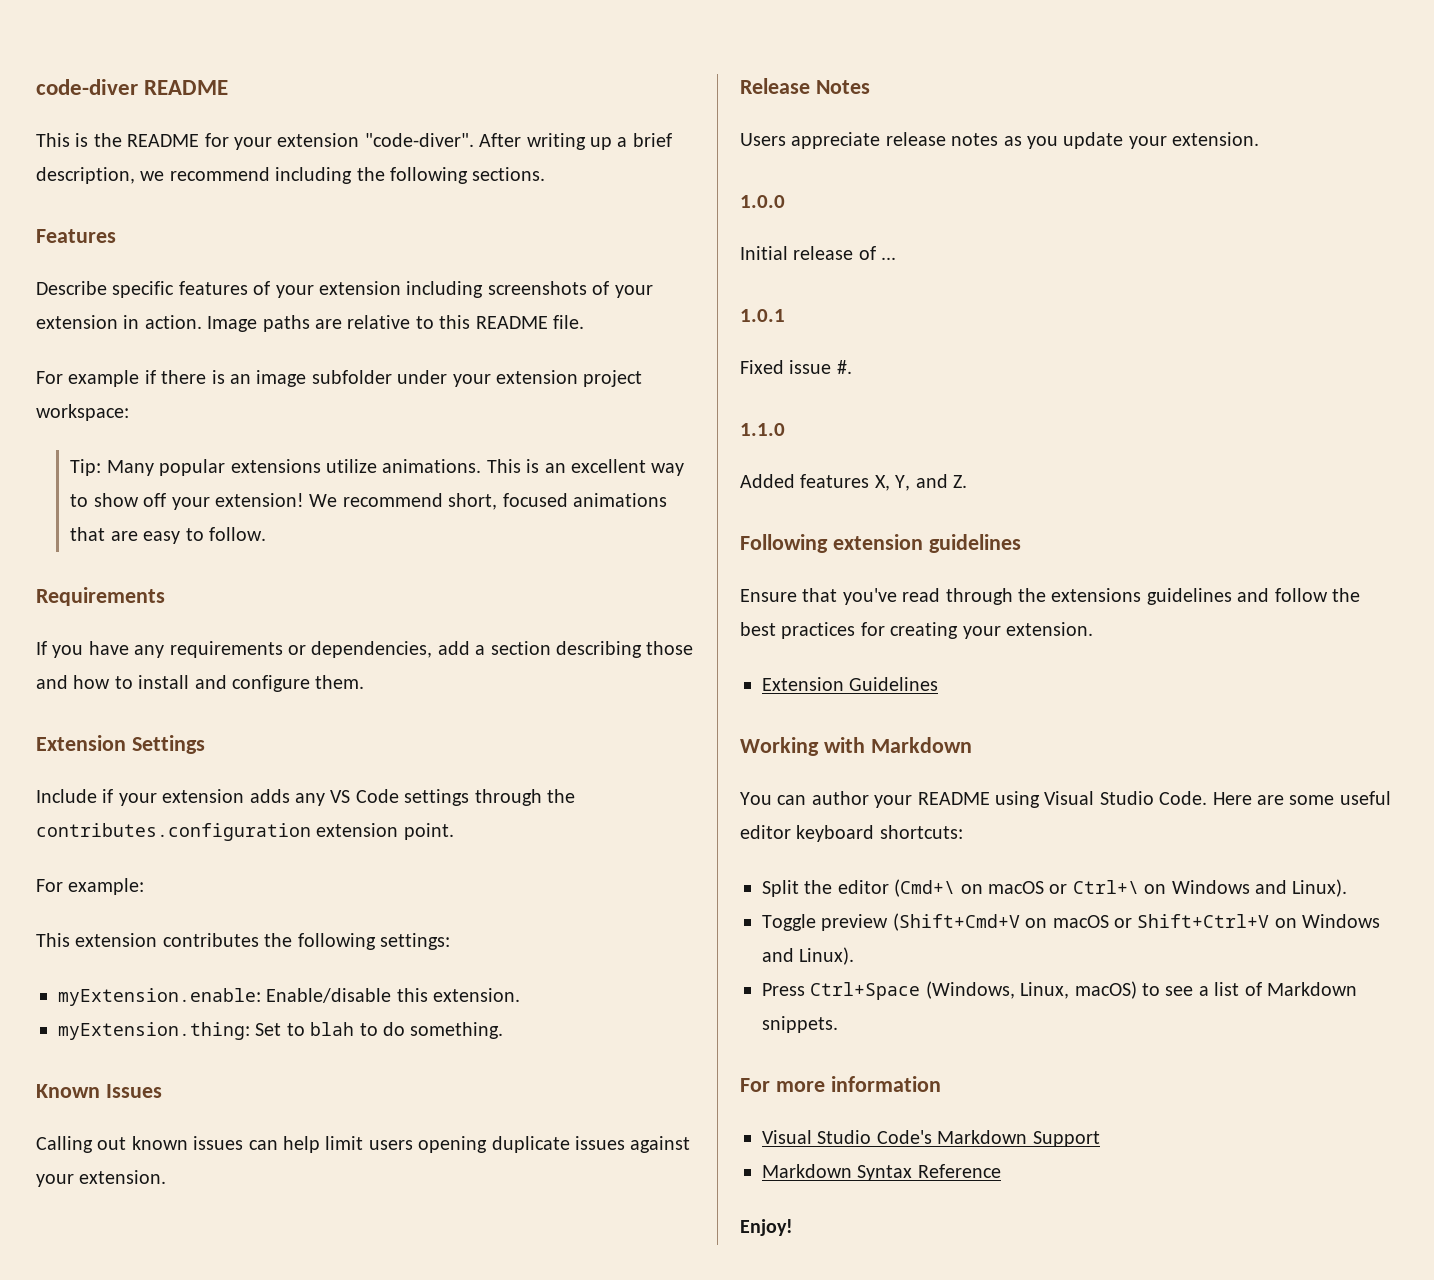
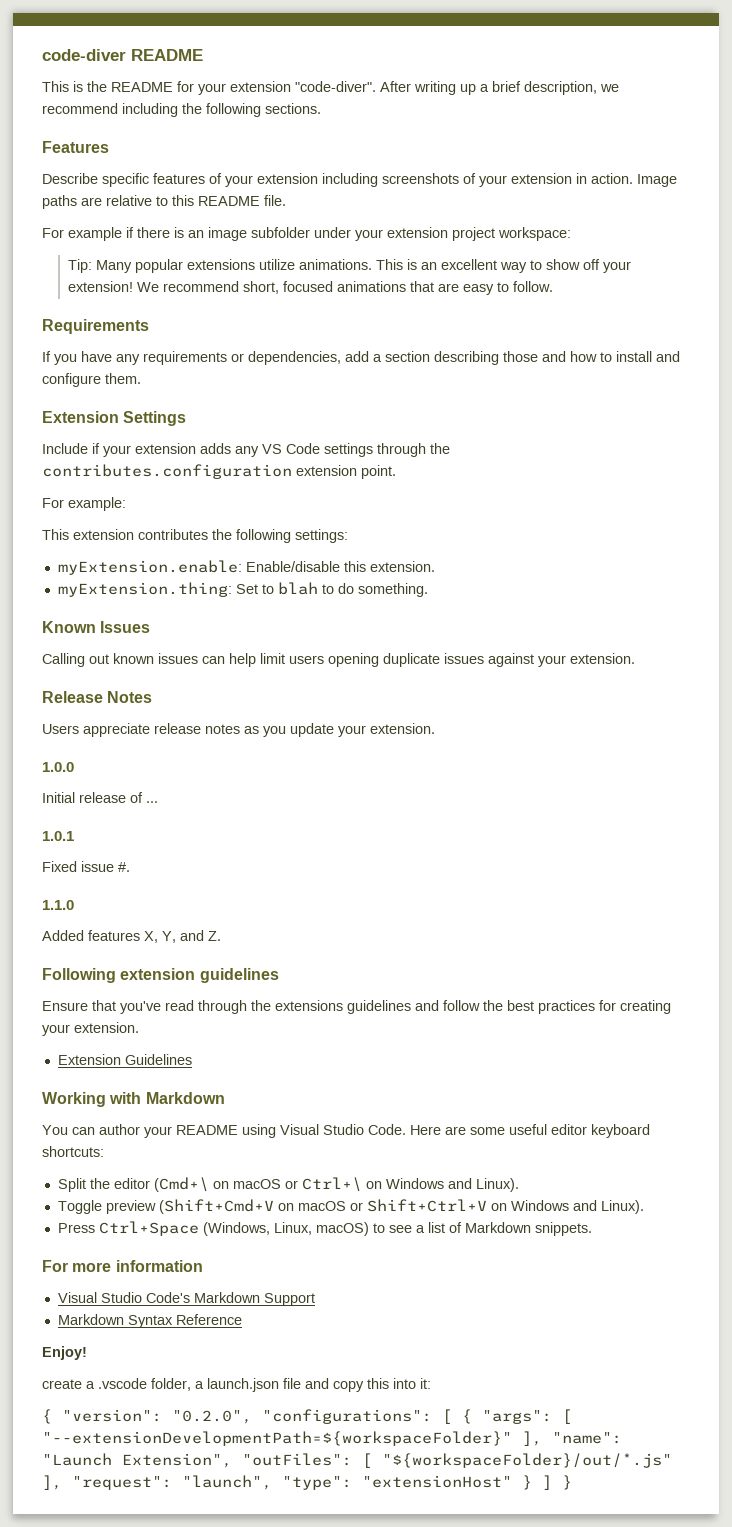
(793, 1227) none -> [42,1378,431,1392] [42,1409,572,1424] [42,1431,622,1446] [42,1453,672,1468] [42,1475,572,1490] // create a .vscode folder, a launch.json file and copy this into it: // { "version": "0.2.0", "configurations": [ { "args": [ "--extensionDevelopmentPath=${workspaceFolder}" ], "name": "Launch Extension", "outFiles": [ "${workspaceFolder}/out/*.js" ], "request": "launch", "type": "extensionHost" } ] }

